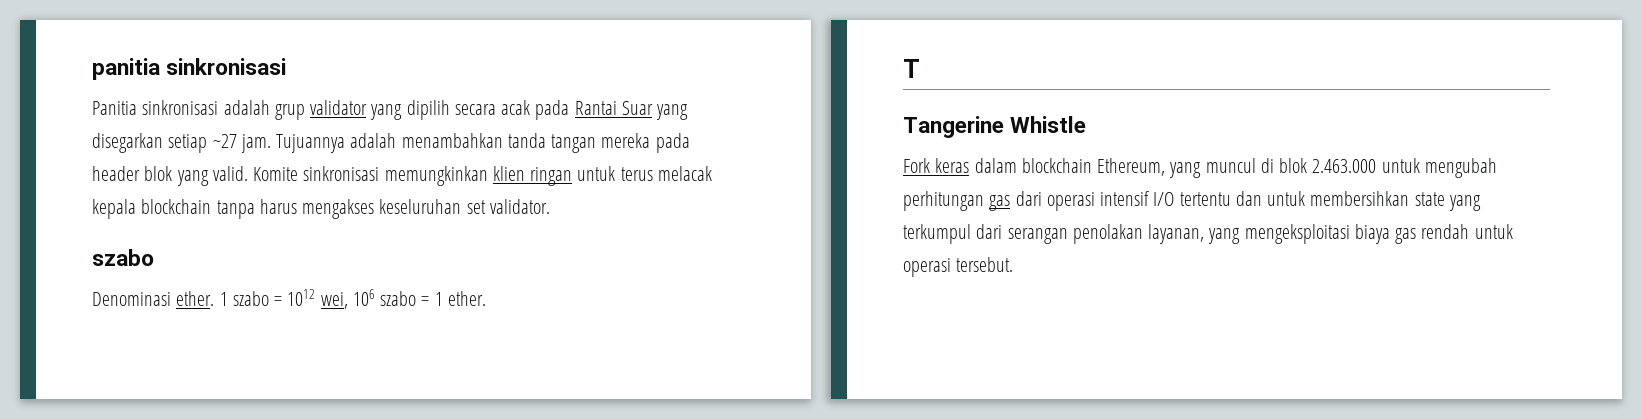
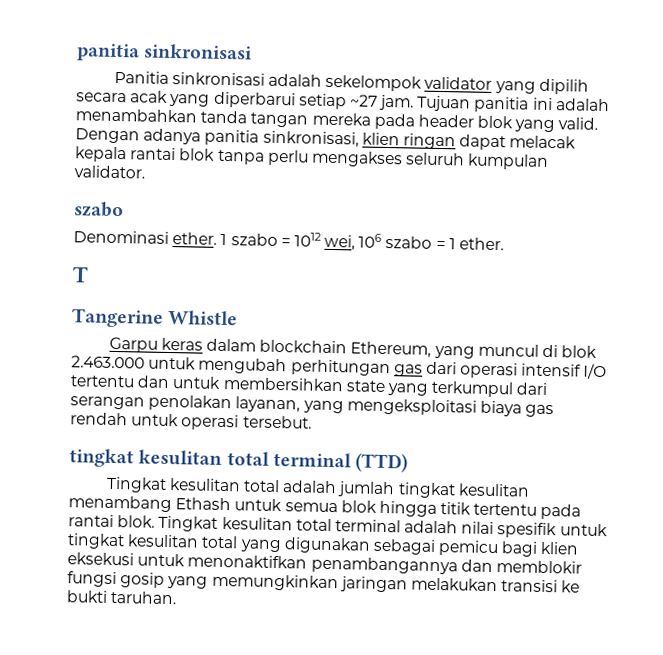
[274,104,305,120] grup -> [325,74,423,92] sekelompok
[535,100,689,120] [92,133,346,153] pada Rantai Suar yang disegarkan setiap ~27 jam. Tujuannya -> [169,91,553,113] yang diperbarui setiap ~27 jam. Tujuan panitia ini
[253,166,712,186] [92,199,486,219] Komite sinkronisasi memungkinkan klien ringan untuk terus melacak kepala blockchain tanpa harus mengakses keseluruhan set -> [75,128,577,151] [75,146,550,170] Dengan adanya panitia sinkronisasi, klien ringan dapat melacak kepala rantai blok tanpa perlu mengakses seluruh kumpulan
[903,158,930,173] Fork -> [108,336,158,353] Garpu
(1014, 264) none -> [69,448,409,473] [105,476,530,499] [68,495,582,520] [68,514,608,539] [67,533,580,557] [67,552,582,575] [67,571,581,593] [66,590,178,605] // tingkat kesulitan total terminal (TTD) // Tingkat kesulitan total adalah jumlah tingkat kesulitan menambang Ethash untuk semua blok hingga titik tertentu pada rantai blok. Tingkat kesulitan total terminal adalah nilai spesifik untuk tingkat kesulitan total yang digunakan sebagai pemicu bagi klien eksekusi untuk menonaktifkan penambangannya dan memblokir fungsi gosip yang memungkinkan jaringan melakukan transisi ke bukti taruhan.

